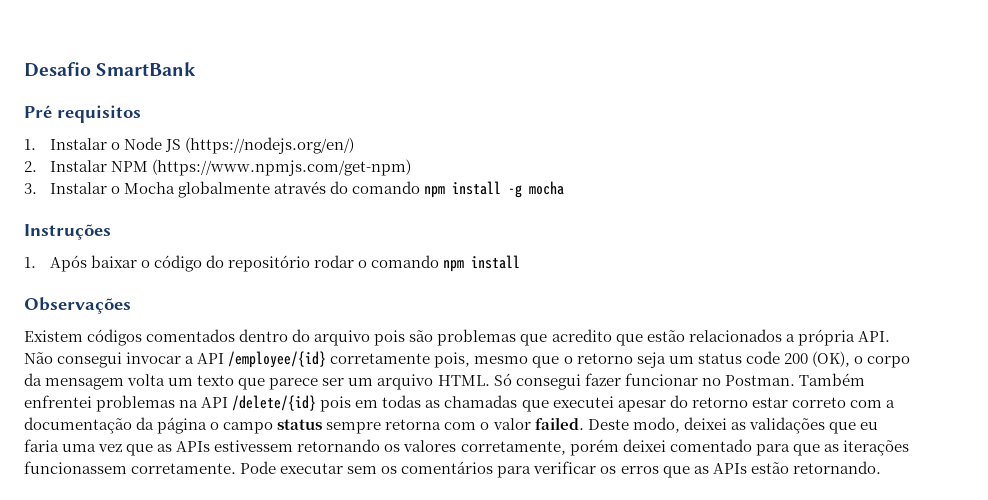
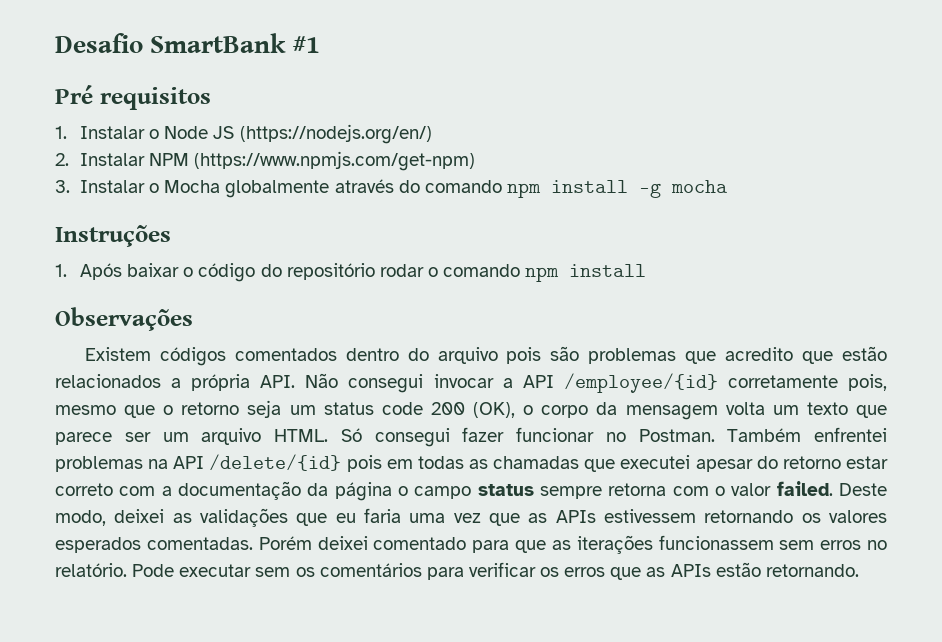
(197, 69) none -> [292,36,321,53] #1
[460,439,619,456] corretamente, porém -> [55,536,312,553] esperados comentadas. Porém
[131,463,237,474] corretamente. -> [779,540,888,550] [55,563,127,577] sem erros no relatório.

